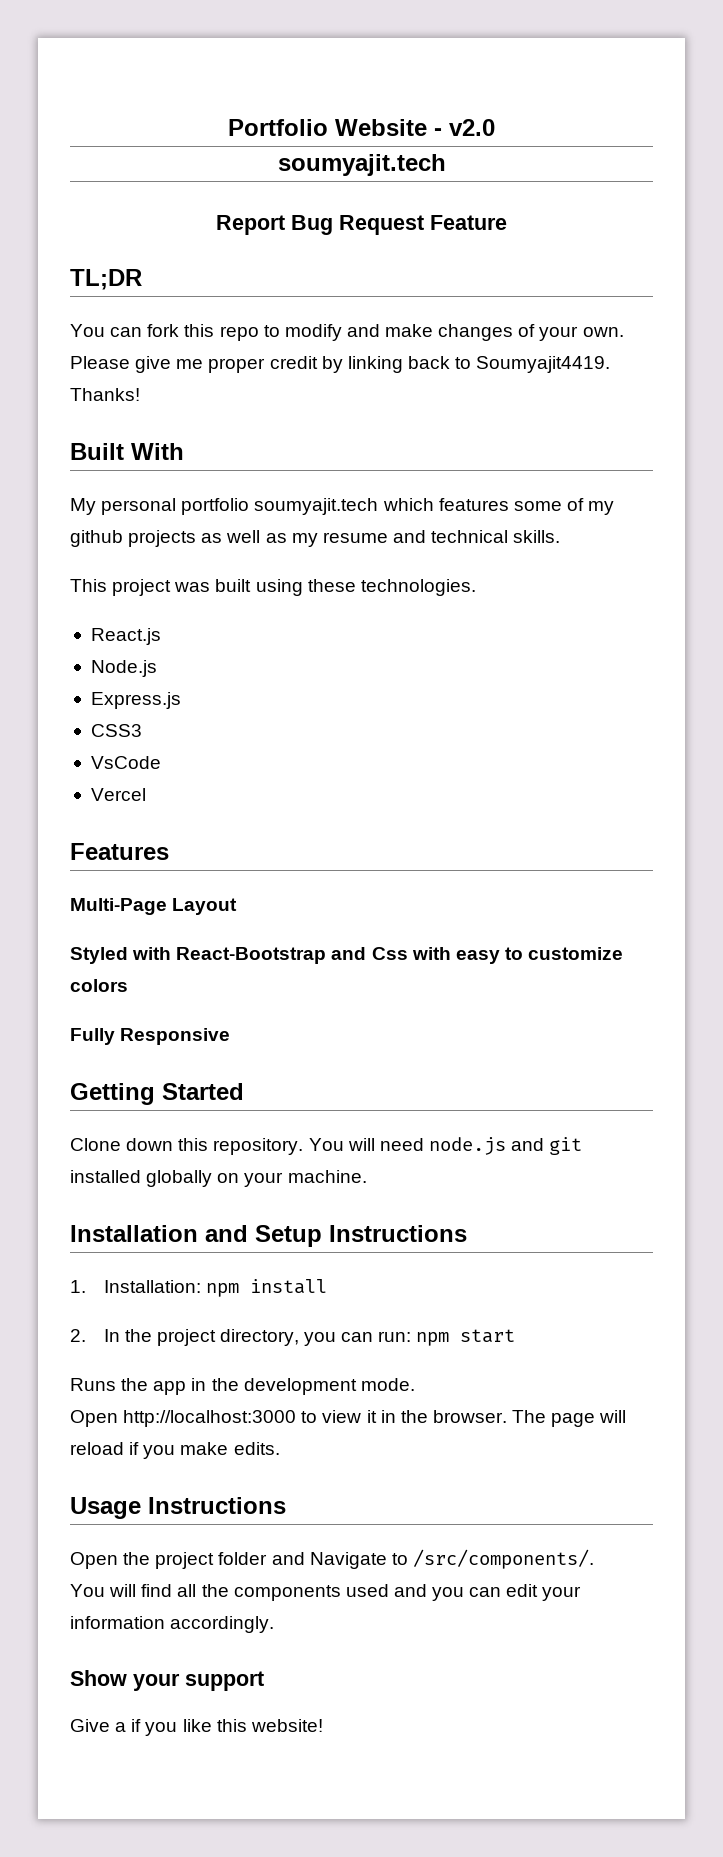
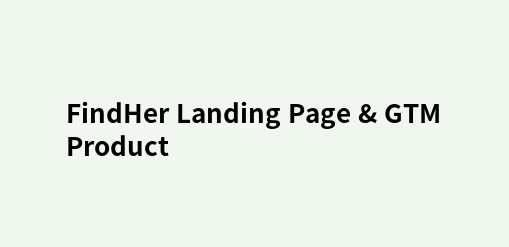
[228,119,495,136] [277,154,446,176] [216,215,507,235] [70,269,142,290] [70,324,624,341] [70,356,611,373] [70,388,140,401] [70,443,184,460] [70,498,615,515] [70,530,561,547] [70,579,476,596] [90,628,161,645] [90,660,157,677] [90,692,181,709] [90,724,142,737] [90,756,161,769] [90,788,146,801] [70,843,169,860] [70,898,238,915] [70,947,624,964] [70,979,128,992] [70,1028,231,1045] [70,1083,244,1105] [70,1137,583,1155] [70,1170,367,1187] [70,1225,467,1247] [70,1279,327,1297] [70,1329,516,1346] [70,1378,415,1395] [70,1410,627,1427] [70,1442,280,1459] [70,1497,286,1519] [70,1549,594,1569] [70,1584,582,1601] [70,1616,275,1633] [70,1670,264,1691] [70,1719,323,1736] Portfolio Website - v2.0 // soumyajit.tech // Report Bug Request Feature // TL;DR // You can fork this repo to modify and make changes of your own. Please give me proper credit by linking back to Soumyajit4419. Thanks! // Built With // My personal portfolio soumyajit.tech which features some of my github projects as well as my resume and technical skills. // This project was built using these technologies. // React.js // Node.js // Express.js // CSS3 // VsCode // Vercel // Features // Multi-Page Layout // Styled with React-Bootstrap and Css with easy to customize colors // Fully Responsive // Getting Started // Clone down this repository. You will need node.js and git installed globally on your machine. // Installation and Setup Instructions // 1. Installation: npm install // 2. In the project directory, you can run: npm start // Runs the app in the development mode. // Open http://localhost:3000 to view it in the browser. The page will reload if you make edits. // Usage Instructions // Open the project folder and Navigate to /src/components/. // You will find all the components used and you can edit your information accordingly. // Show your support // Give a if you like this website! -> [66,101,442,129] [66,135,169,156] FindHer Landing Page & GTM Product

